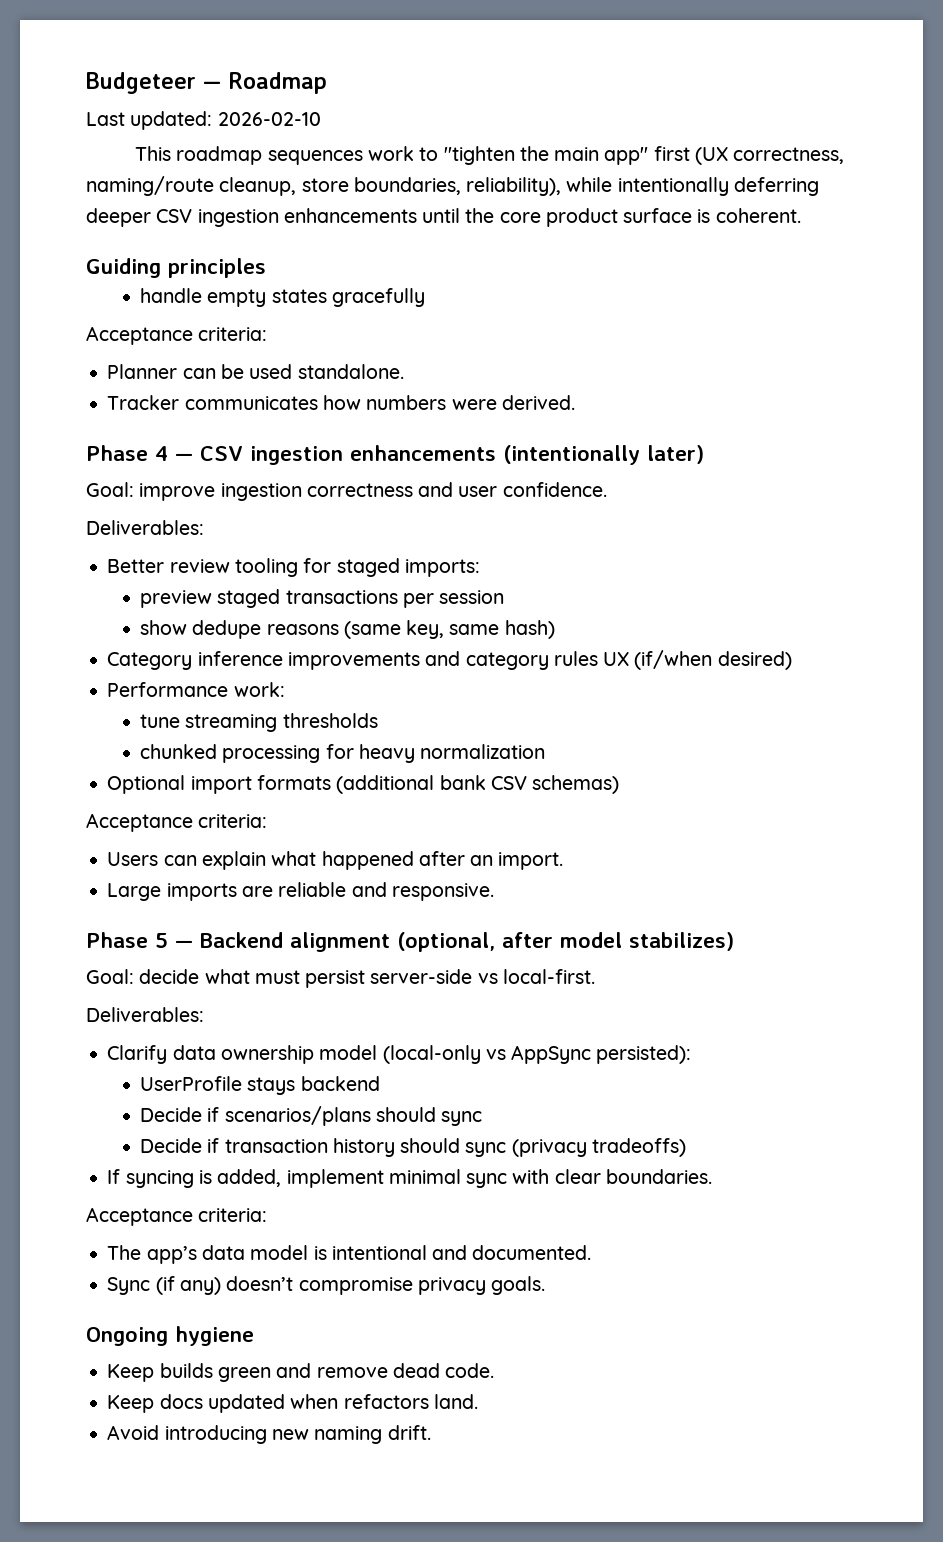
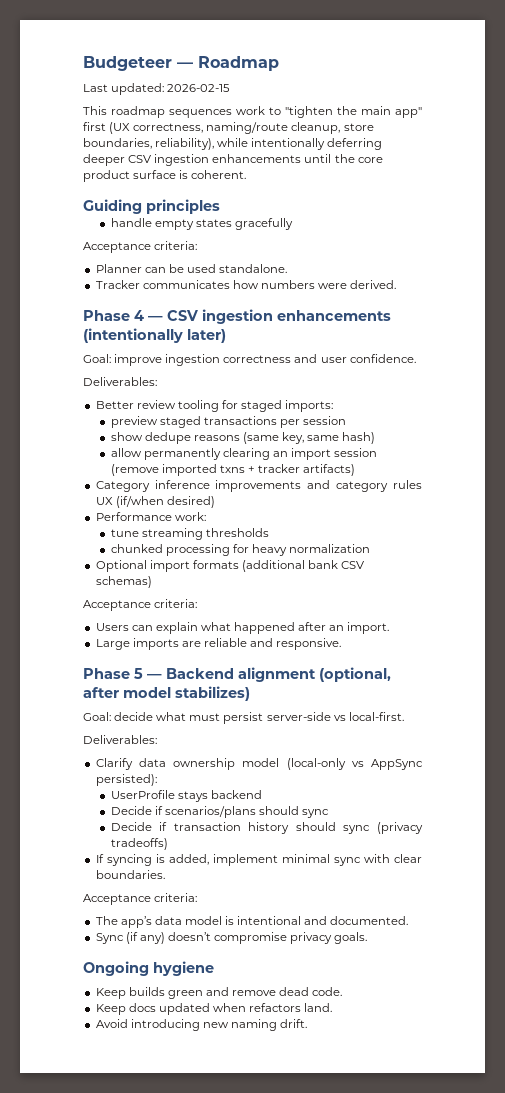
[217,112,321,126] 2026-02-10 -> [167,84,231,92] 2026-02-15
(555, 629) none -> [110,448,378,460] [110,464,356,476] // allow permanently clearing an import session (remove imported txns + tracker artifacts)

